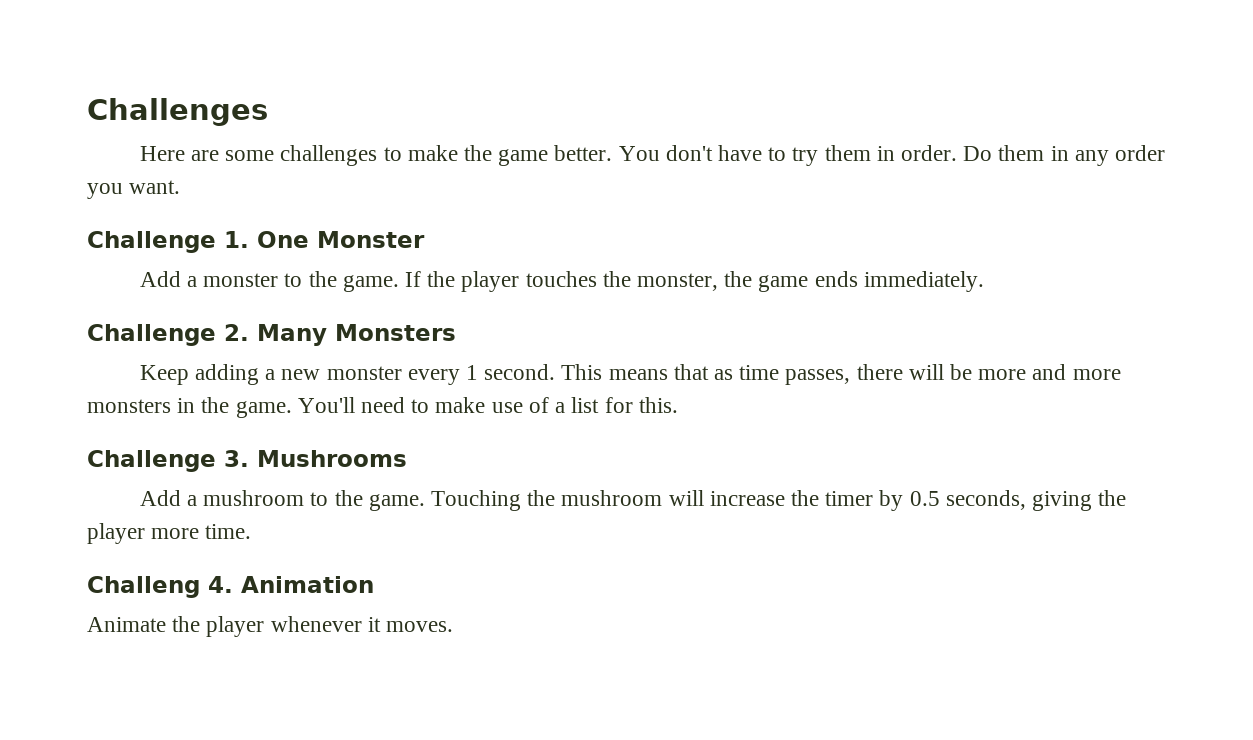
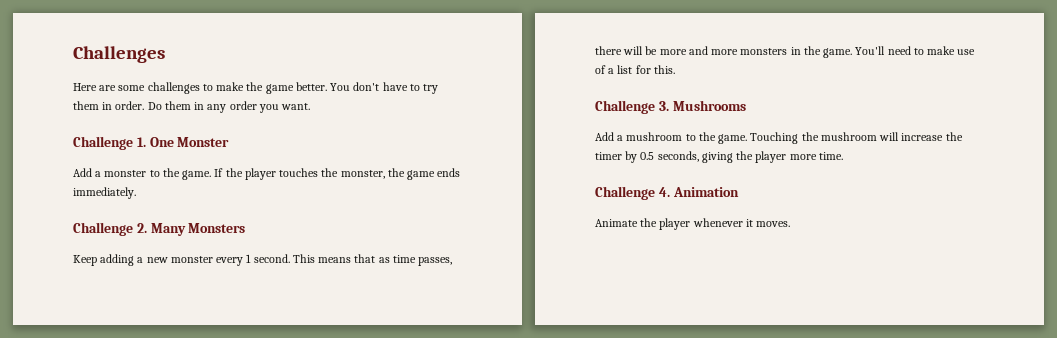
[87,576,200,598] Challeng -> [595,186,655,200] Challenge

